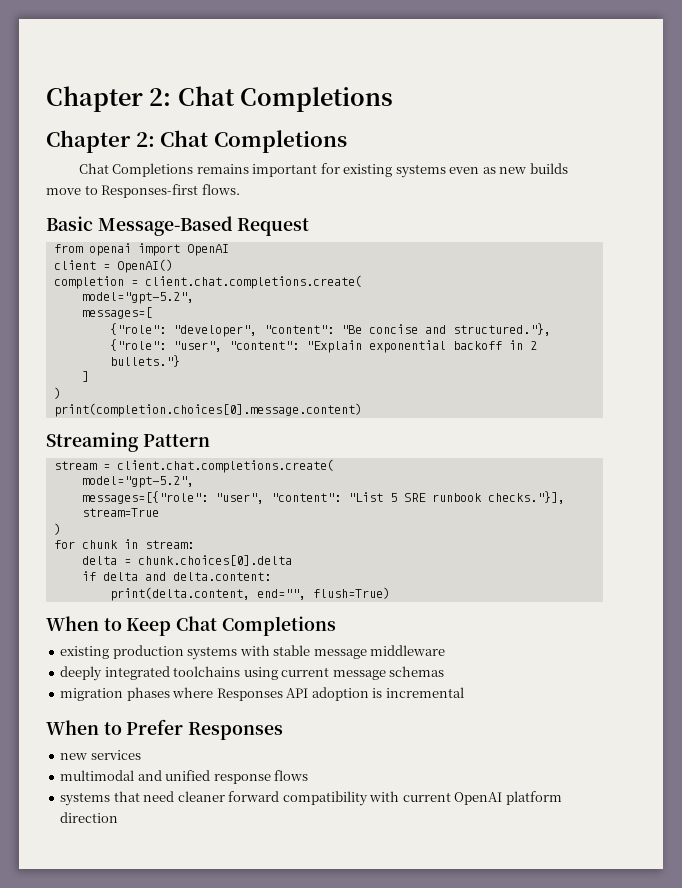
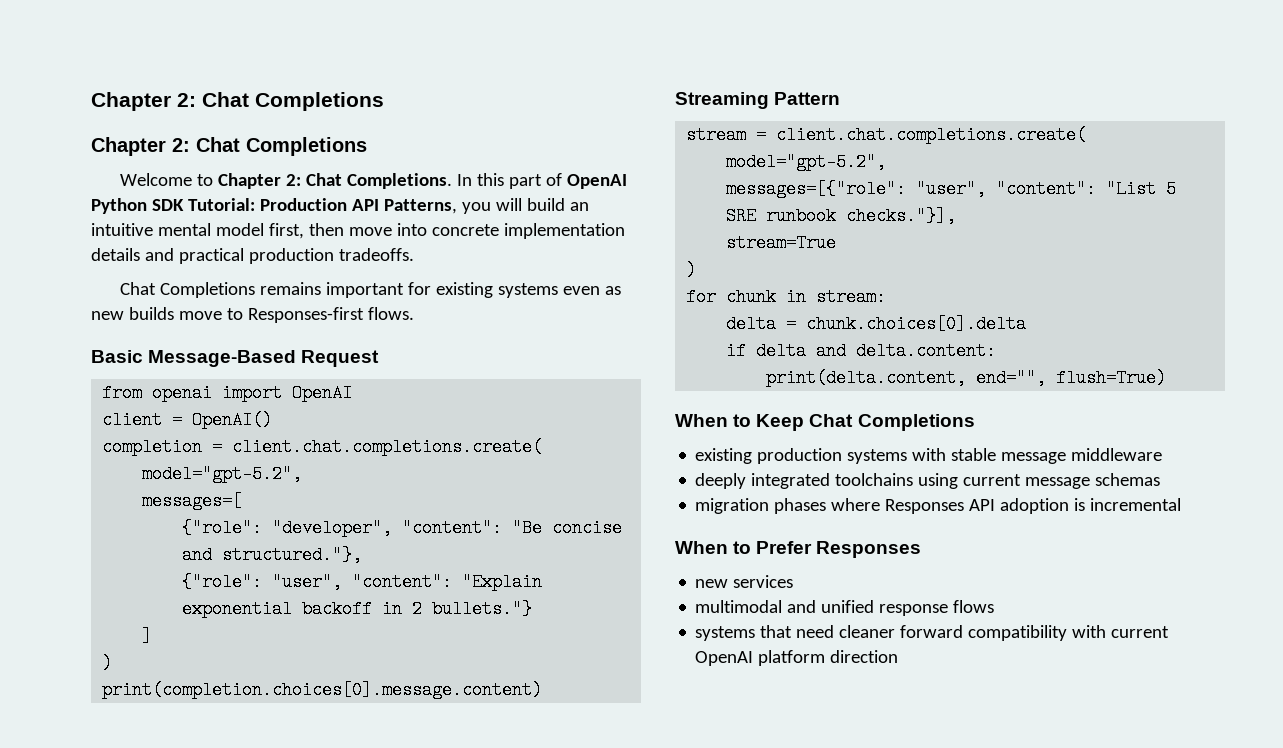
(347, 141) none -> [119,173,627,189] [91,198,589,214] [91,223,625,239] [91,248,414,264] // Welcome to Chapter 2: Chat Completions. In this part of OpenAI Python SDK Tutorial: Production API Patterns, you will build an intuitive mental model first, then move into concrete implementation details and practical production tradeoffs.

